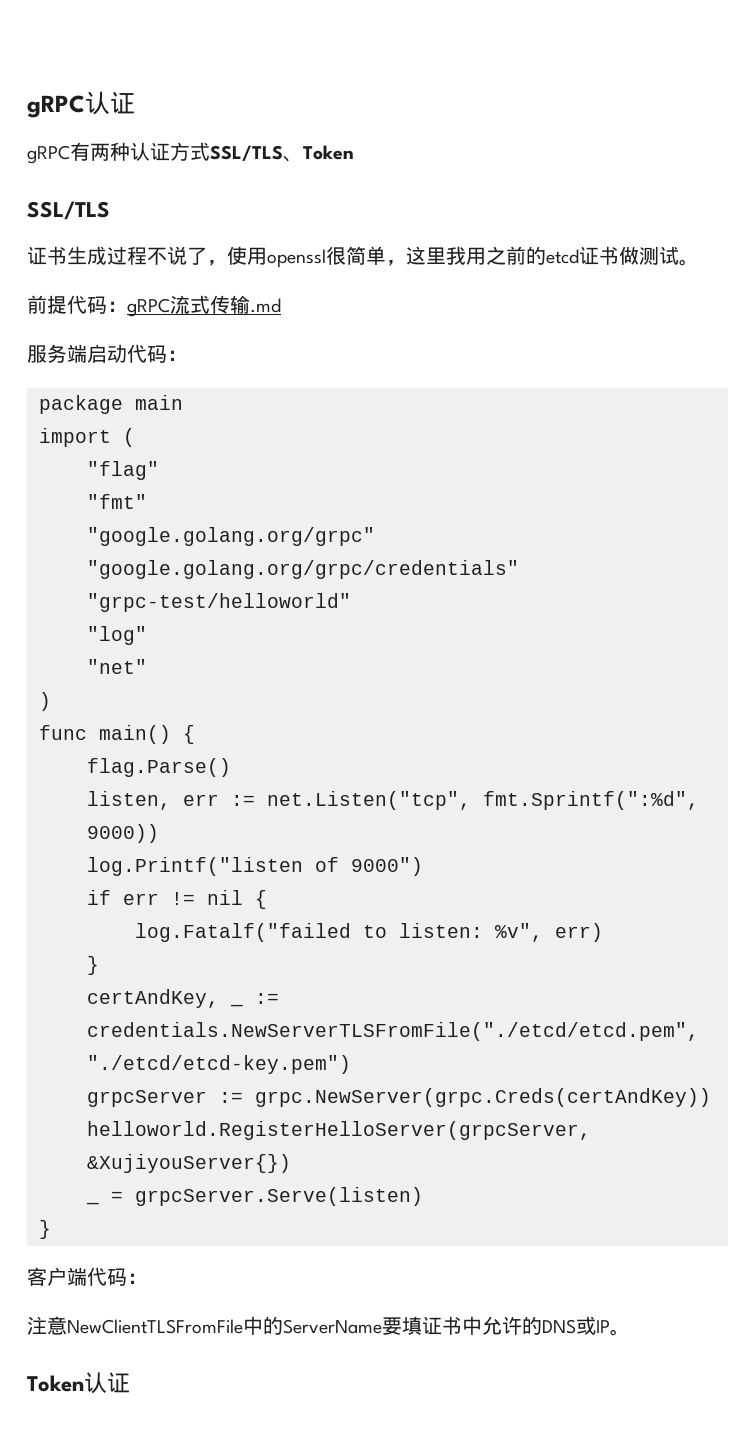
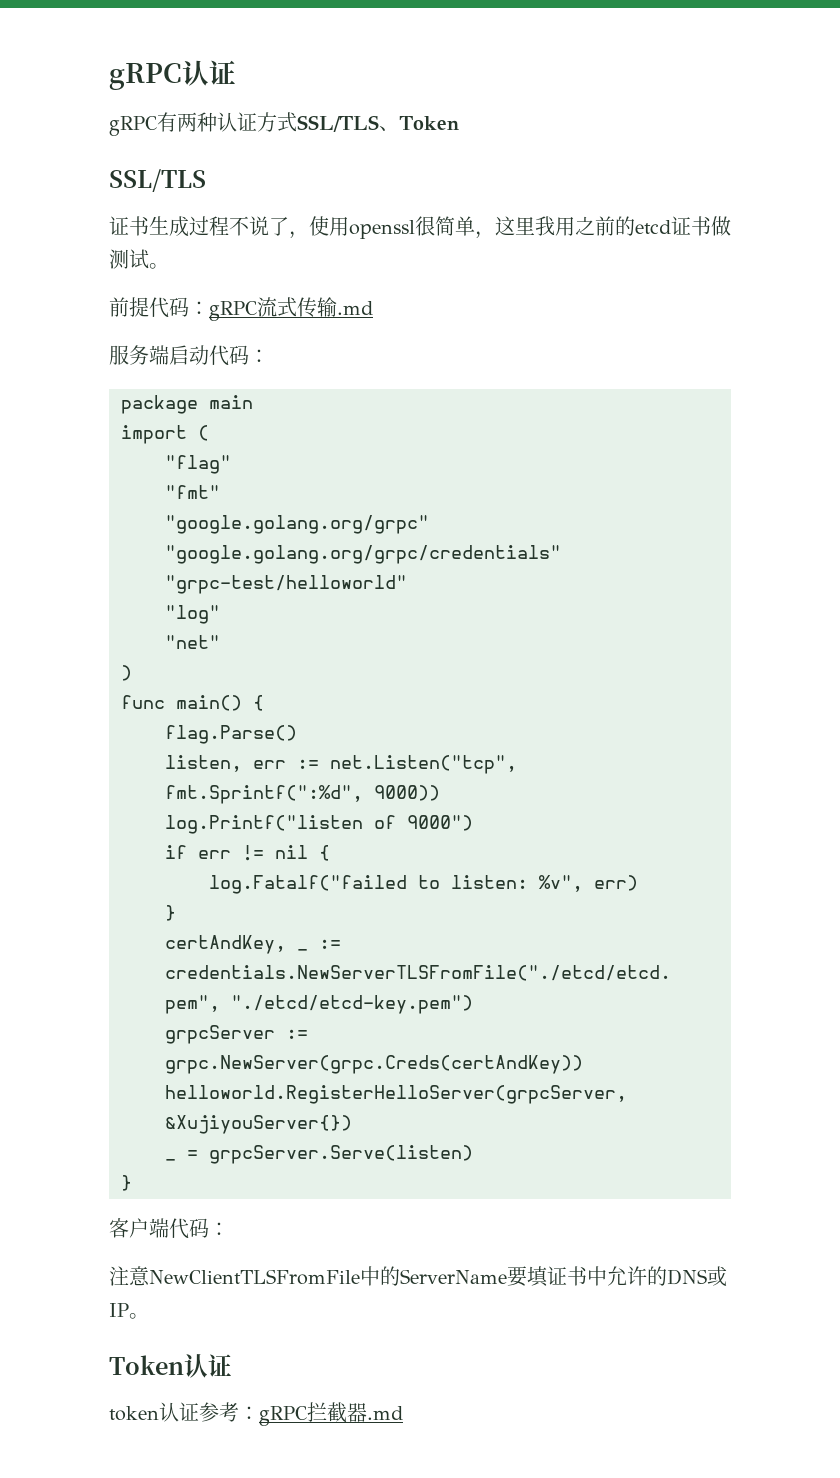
(130, 1382) none -> [109,1402,403,1426] // token认证参考：gRPC拦截器.md

